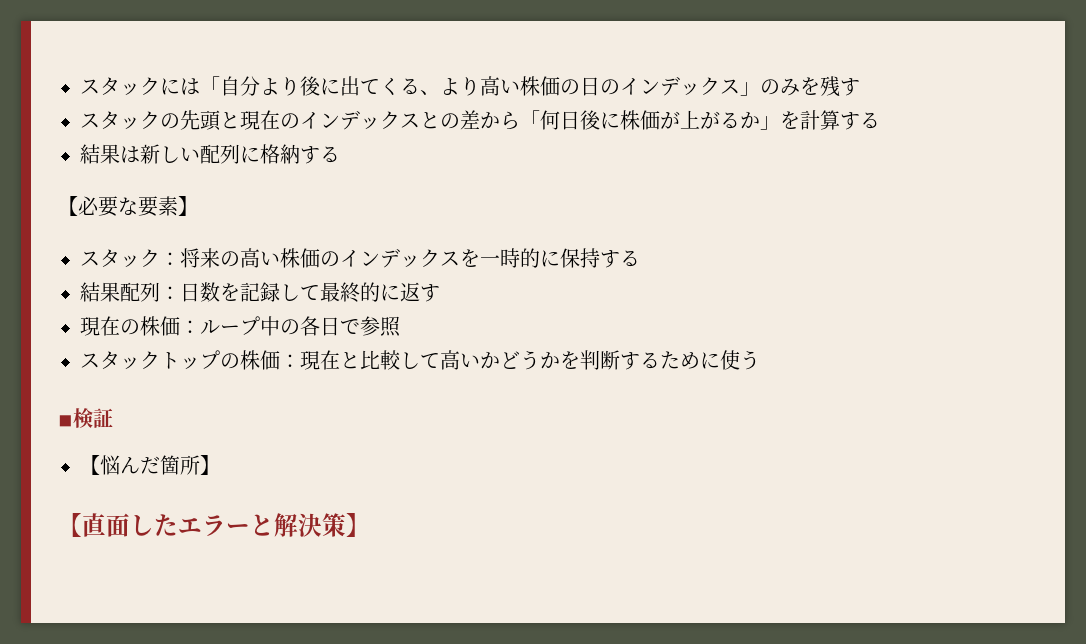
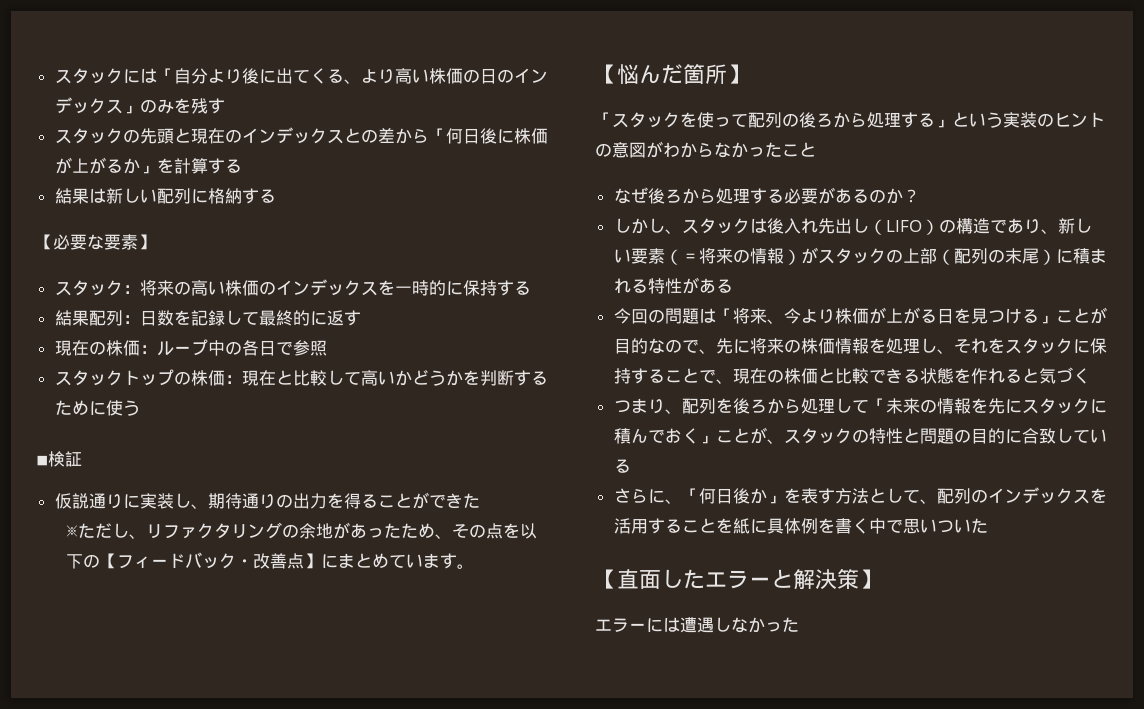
[80,455,220,475] 【悩んだ箇所】 -> [54,492,480,509] [65,522,537,539] [65,552,474,569] [595,64,749,84] [595,112,1105,128] [595,141,816,158] [613,187,920,204] [613,218,1092,235] [613,247,1107,265] [613,277,733,294] [613,307,1107,324] [613,338,1107,354] [613,367,1090,384] [613,398,1107,414] [613,427,1107,444] [613,459,631,473] [613,487,1107,504] [613,518,988,534] 仮説通りに実装し、期待通りの出力を得ることができた // ※ただし、リファクタリングの余地があったため、その点を以下の【フィードバック・改善点】にまとめています。 // 【悩んだ箇所】 // 「スタックを使って配列の後ろから処理する」という実装のヒントの意図がわからなかったこと // なぜ後ろから処理する必要があるのか？ // しかし、スタックは後入れ先出し（LIFO）の構造であり、新しい要素（＝将来の情報）がスタックの上部（配列の末尾）に積まれる特性がある // 今回の問題は「将来、今より株価が上がる日を見つける」ことが目的なので、先に将来の株価情報を処理し、それをスタックに保持することで、現在の株価と比較できる状態を作れると気づく // つまり、配列を後ろから処理して「未来の情報を先にスタックに積んでおく」ことが、スタックの特性と問題の目的に合致している // さらに、「何日後か」を表す方法として、配列のインデックスを活用することを紙に具体例を書く中で思いついた
(370, 525) none -> [595,617,799,633] // エラーには遭遇しなかった

